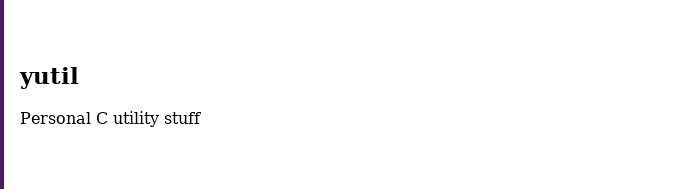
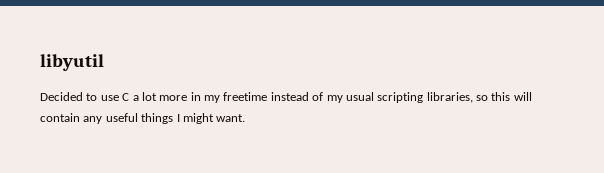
[19,67,79,89] [20,111,201,127] yutil // Personal C utility stuff -> [40,54,104,71] [40,92,532,103] [40,113,246,124] libyutil // Decided to use C a lot more in my freetime instead of my usual scripting libraries, so this will contain any useful things I might want.

